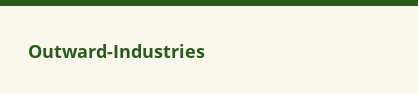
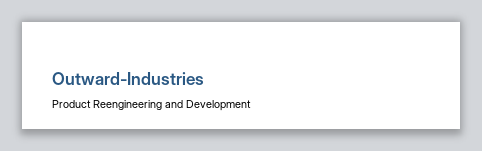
(205, 51) none -> [52,100,251,111] // Product Reengineering and Development

